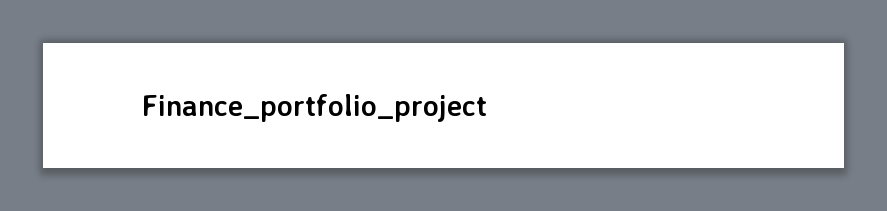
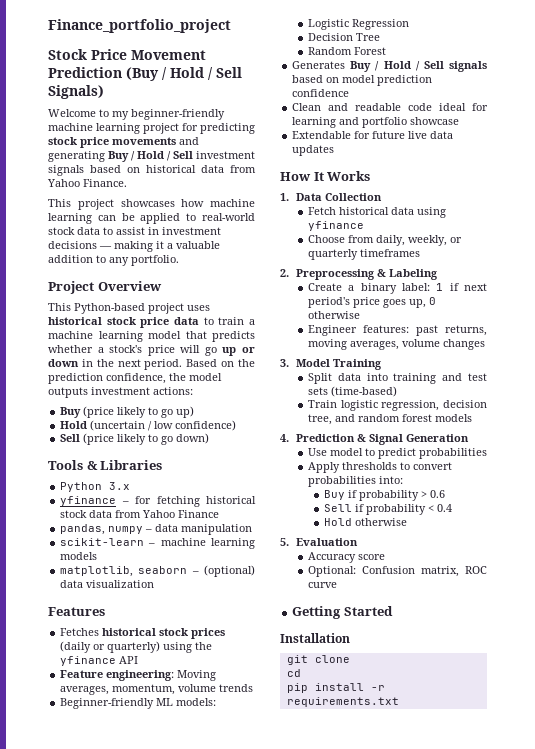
(487, 108) none -> [48,49,206,60] [48,67,242,81] [48,85,104,99] [48,109,225,120] [48,123,255,134] [48,137,199,148] [48,151,255,162] [48,165,256,176] [47,179,127,187] [48,199,255,210] [48,213,255,224] [48,227,221,235] [48,241,220,252] [48,255,179,266] [48,281,162,294] [48,303,210,314] [48,317,255,328] [48,331,255,342] [48,345,256,356] [48,359,256,370] [48,373,222,384] [48,387,193,398] [60,406,195,418] [60,420,237,431] [60,433,210,445] [48,460,163,470] [60,482,131,492] [60,496,256,507] [60,510,220,518] [60,524,253,535] [60,538,255,549] [60,552,98,560] [60,565,255,577] [60,580,155,588] [48,607,105,616] [60,628,226,639] [60,641,213,653] [60,656,139,666] [60,670,217,681] [60,684,254,695] [60,698,217,709] [307,19,409,30] [307,33,380,41] [307,47,386,55] [292,61,487,72] [292,75,433,86] [292,89,350,97] [292,103,488,111] [292,117,460,128] [292,131,454,139] [292,145,335,156] [280,171,371,181] [280,193,382,201] [307,207,446,218] [307,221,364,231] [307,235,462,246] [307,249,420,260] [280,269,438,280] [307,283,487,294] [307,297,436,308] [307,311,360,319] [307,325,487,336] [307,339,485,350] [280,359,382,370] [307,373,487,384] [307,386,397,397] [307,400,487,411] [307,414,472,425] [280,434,469,445] [307,448,487,459] [307,462,452,473] [307,476,403,487] [323,490,445,501] [323,504,452,515] [323,518,407,526] [280,538,358,546] [307,552,385,563] [307,566,487,577] [307,582,337,588] [292,606,393,619] [280,633,350,643] [286,655,350,665] [286,669,301,677] [286,683,385,693] [286,697,399,707] // Stock Price Movement Prediction (Buy / Hold / Sell Signals) // Welcome to my beginner-friendly machine learning project for predicting stock price movements and generating Buy / Hold / Sell investment signals based on historical data from Yahoo Finance. // This project showcases how machine learning can be applied to real-world stock data to assist in investment decisions — making it a valuable addition to any portfolio. // Project Overview // This Python-based project uses historical stock price data to train a machine learning model that predicts whether a stock's price will go up or down in the next period. Based on the prediction confidence, the model outputs investment actions: // Buy (price likely to go up) // Hold (uncertain / low confidence) // Sell (price likely to go down) // Tools & Libraries // Python 3.x // yfinance – for fetching historical stock data from Yahoo Finance // pandas, numpy – data manipulation // scikit-learn – machine learning models // matplotlib, seaborn – (optional) data visualization // Features // Fetches historical stock prices (daily or quarterly) using the yfinance API // Feature engineering: Moving averages, momentum, volume trends // Beginner-friendly ML models: // Logistic Regression // Decision Tree // Random Forest // Generates Buy / Hold / Sell signals based on model prediction confidence // Clean and readable code ideal for learning and portfolio showcase // Extendable for future live data updates // How It Works // 1. Data Collection // Fetch historical data using yfinance // Choose from daily, weekly, or quarterly timeframes // 2. Preprocessing & Labeling // Create a binary label: 1 if next period's price goes up, 0 otherwise // Engineer features: past returns, moving averages, volume changes // 3. Model Training // Split data into training and test sets (time-based) // Train logistic regression, decision tree, and random forest models // 4. Prediction & Signal Generation // Use model to predict probabilities // Apply thresholds to convert probabilities into: // Buy if probability > 0.6 // Sell if probability < 0.4 // Hold otherwise // 5. Evaluation // Accuracy score // Optional: Confusion matrix, ROC curve // Getting Started // Installation // git clone // cd // pip install -r requirements.txt

